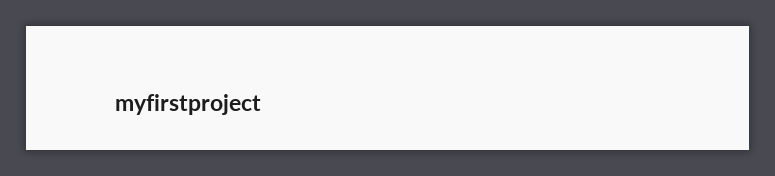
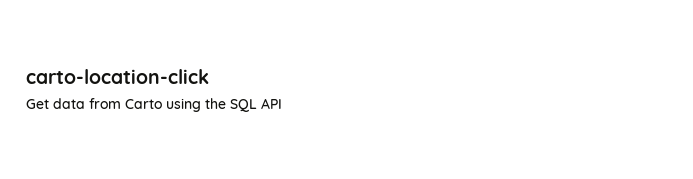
[115,94,261,115] myfirstproject -> [26,69,209,84] [26,98,282,112] carto-location-click // Get data from Carto using the SQL API

